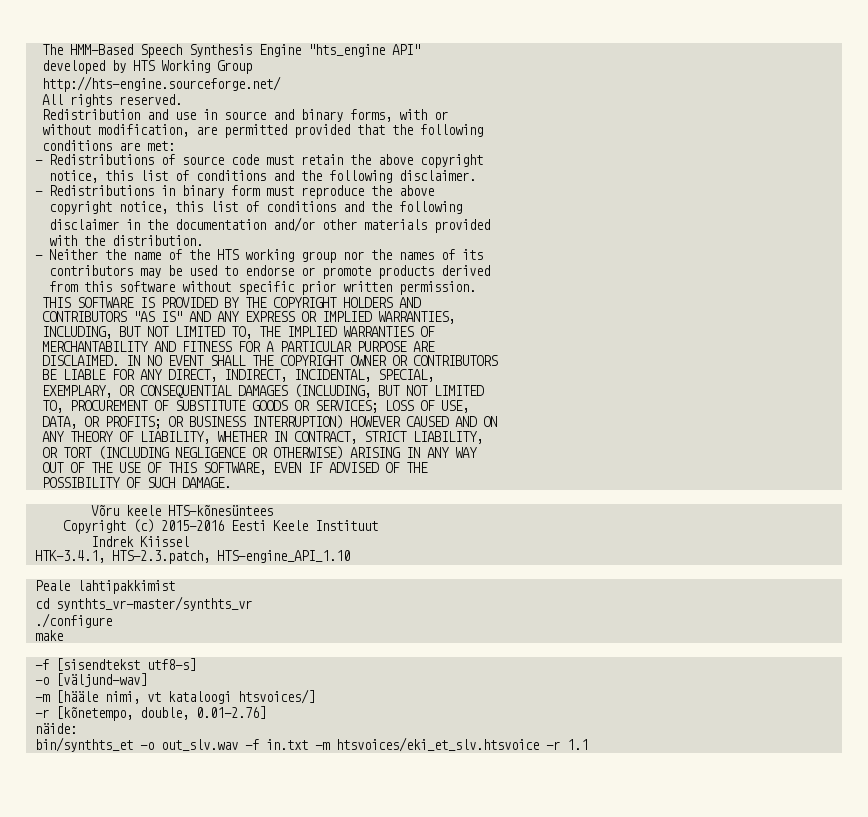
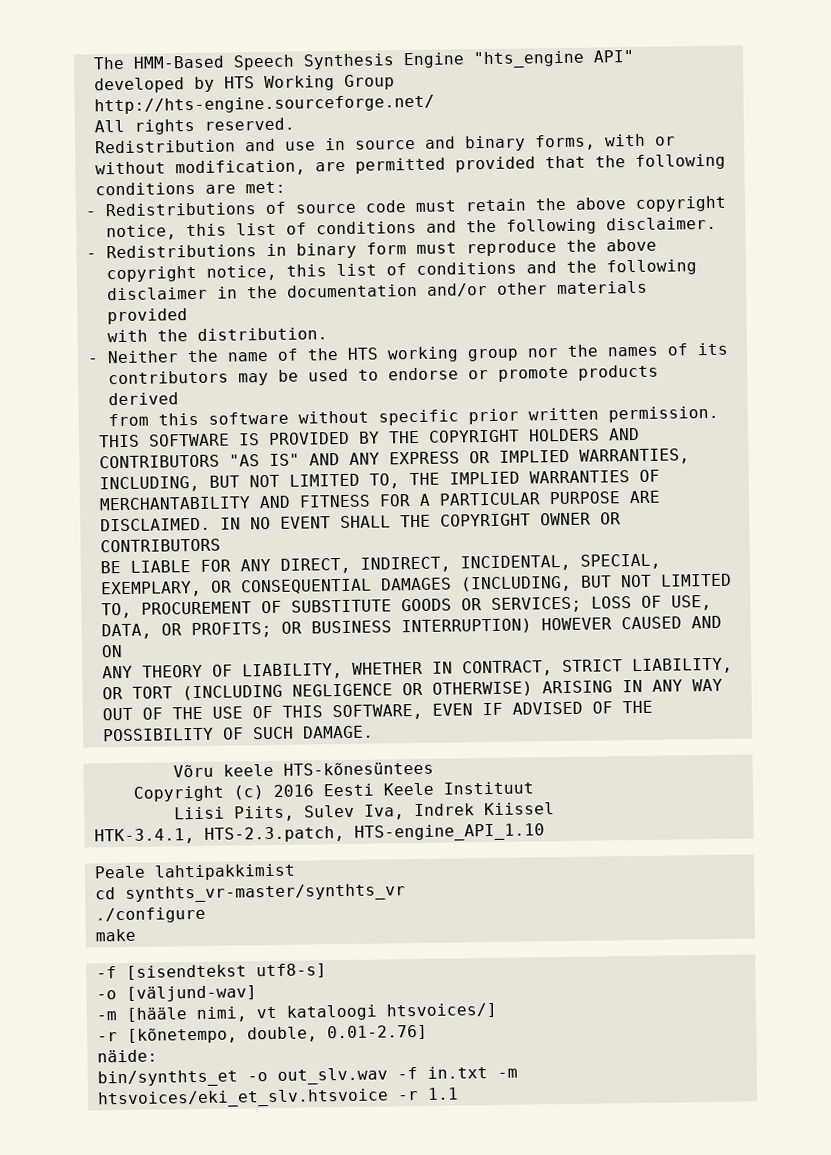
[161,520,225,531] 2015-2016 -> [272,784,314,797] 2016
(379, 525) none -> [173,804,405,822] Liisi Piits, Sulev Iva,

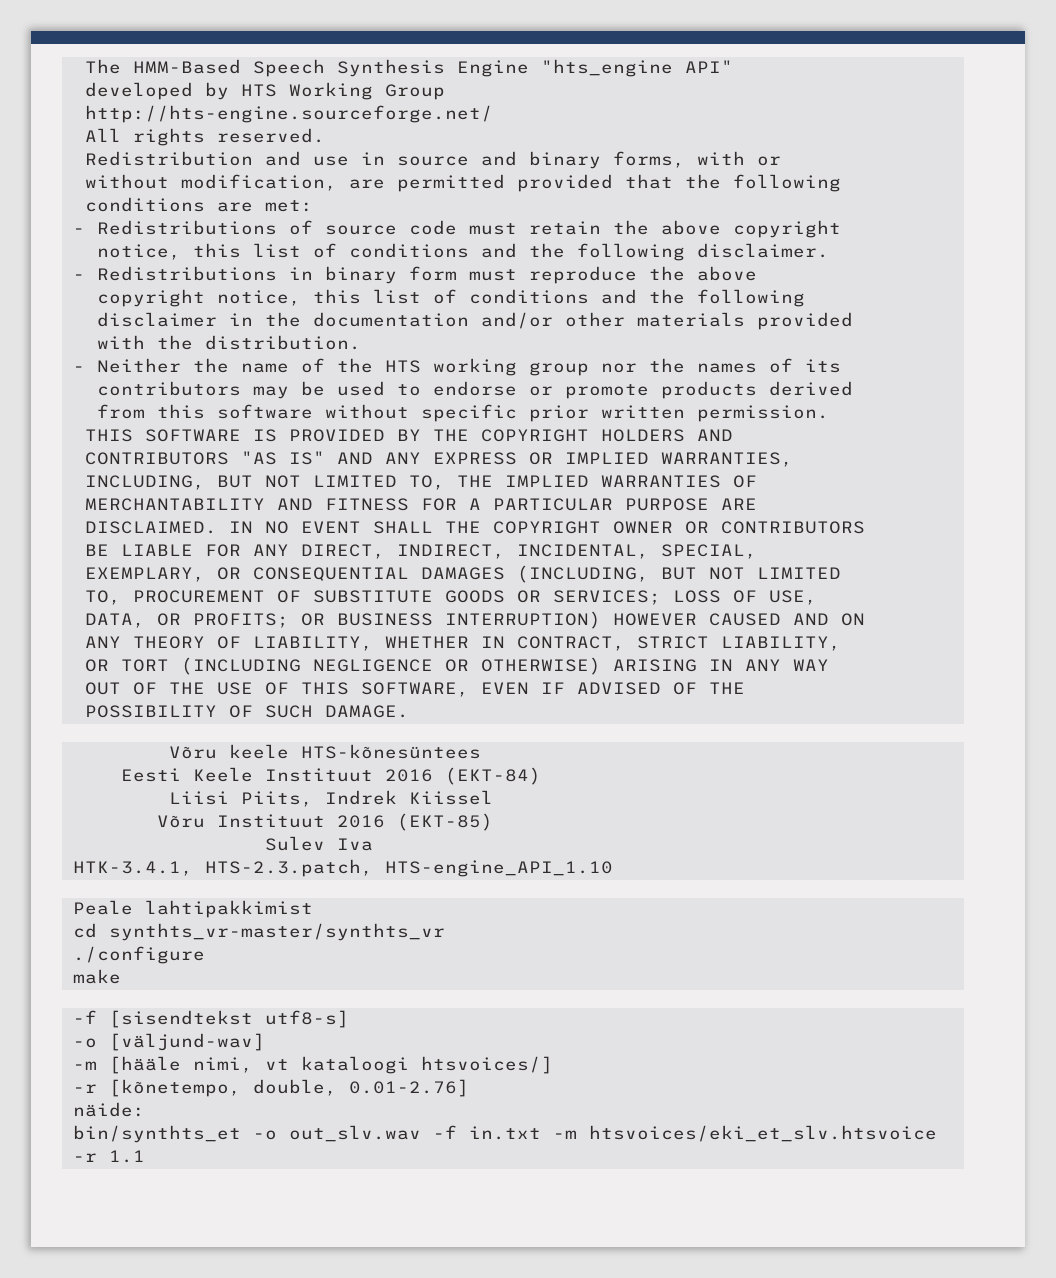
[132,784,314,802] Copyright (c) 2016 -> (481, 751) none
(534, 788) none -> [384,767,541,785] 2016 (EKT-84)
[303,804,405,820] Sulev Iva, -> (313, 799) none
(555, 809) none -> [156,813,493,831] [264,836,373,851] // Võru Instituut 2016 (EKT-85) // Sulev Iva

